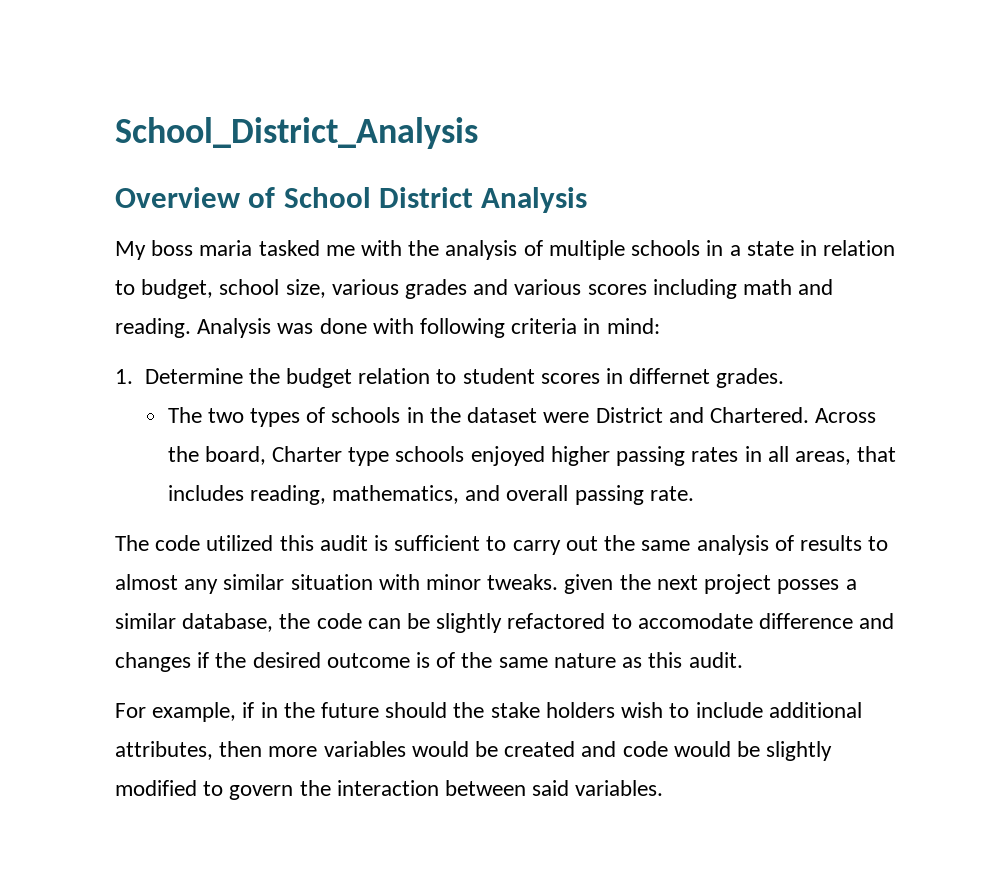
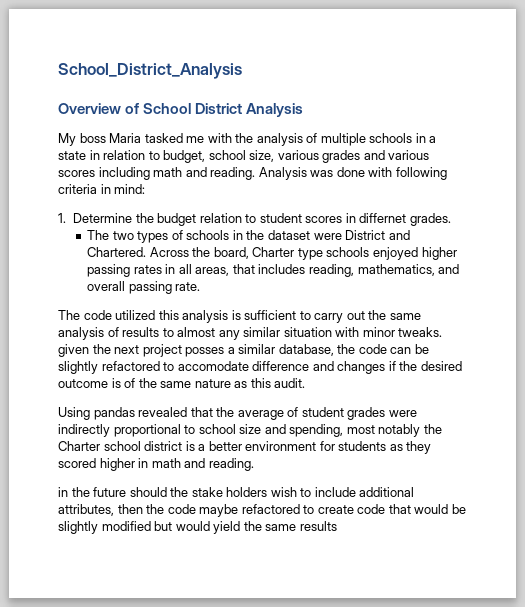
[199,240,253,256] maria -> [109,133,142,143] Maria
[319,535,368,551] audit -> [182,310,229,323] analysis
[115,702,255,722] For example, if -> [58,407,417,420] [58,424,442,437] [58,441,432,454] [58,458,254,471] Using pandas revealed that the average of student grades were indirectly proportional to school size and spending, most notably the Charter school district is a better environment for students as they scored higher in math and reading. //
[268,741,833,761] [115,780,664,800] more variables would be created and code would be slightly modified to govern the interaction between said variables. -> [146,504,466,517] [58,521,337,534] the code maybe refactored to create code that would be slightly modified but would yield the same results

